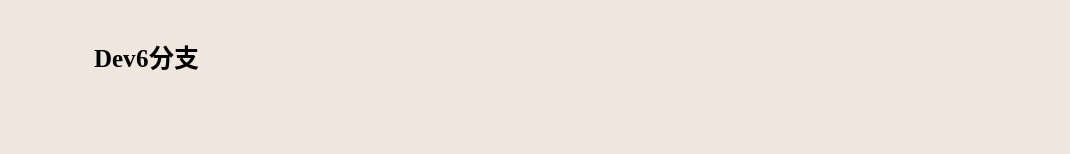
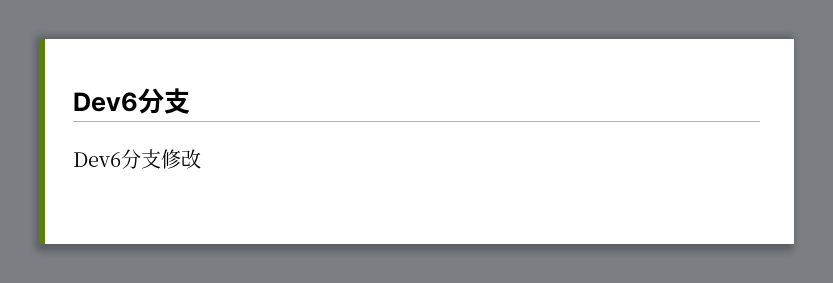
[94,45,199,71] Dev6分支 -> [73,88,190,114] [73,149,201,169] Dev6分支 // Dev6分支修改

